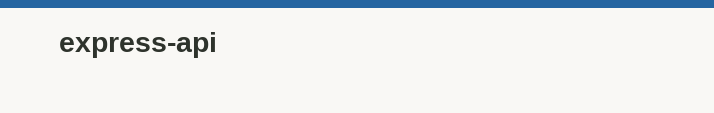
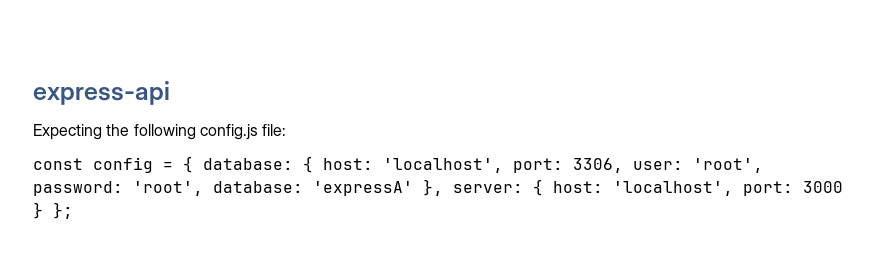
(217, 45) none -> [33,124,287,140] [33,156,763,173] [33,179,843,196] [33,202,73,219] // Expecting the following config.js file: // const config = { database: { host: 'localhost', port: 3306, user: 'root', password: 'root', database: 'expressA' }, server: { host: 'localhost', port: 3000 } };

